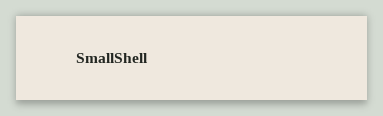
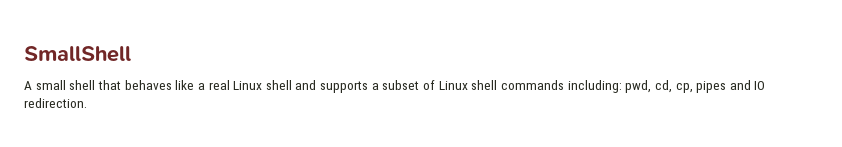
(148, 58) none -> [24,80,766,93] [24,98,87,108] // A small shell that behaves like a real Linux shell and supports a subset of Linux shell commands including: pwd, cd, cp, pipes and IO redirection.

